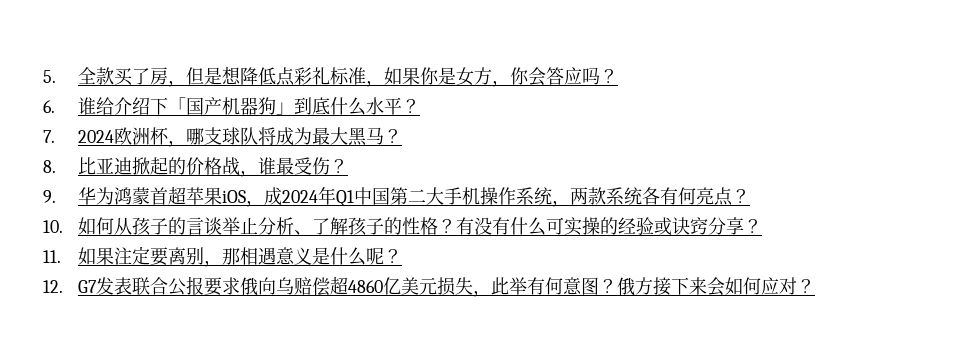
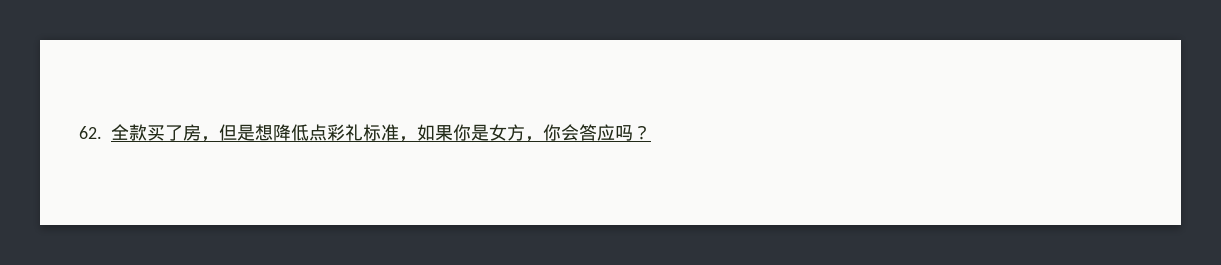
[43,70,56,83] 5. -> [79,126,102,139] 62.
[43,97,421,116] [43,127,403,147] [43,157,349,177] [43,186,751,207] [43,217,763,236] [43,246,403,267] [43,276,816,297] // 6.谁给介绍下「国产机器狗」到底什么水平？ // 7. 2024欧洲杯，哪支球队将成为最大黑马？ // 8.比亚迪掀起的价格战，谁最受伤？ // 9.华为鸿蒙首超苹果iOS，成2024年Q1中国第二大手机操作系统，两款系统各有何亮点？ // 10.如何从孩子的言谈举止分析、了解孩子的性格？有没有什么可实操的经验或诀窍分享？ // 11.如果注定要离别，那相遇意义是什么呢？ // 12. G7发表联合公报要求俄向乌赔偿超4860亿美元损失，此举有何意图？俄方接下来会如何应对？ -> (651, 132) none

